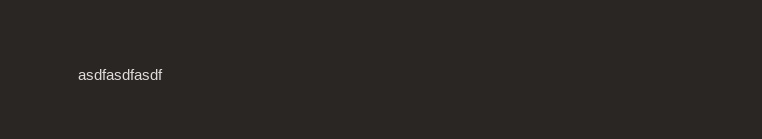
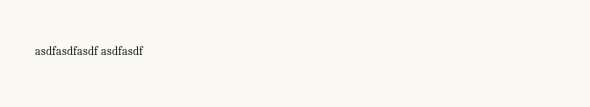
(163, 74) none -> [101,46,145,55] asdfasdf

